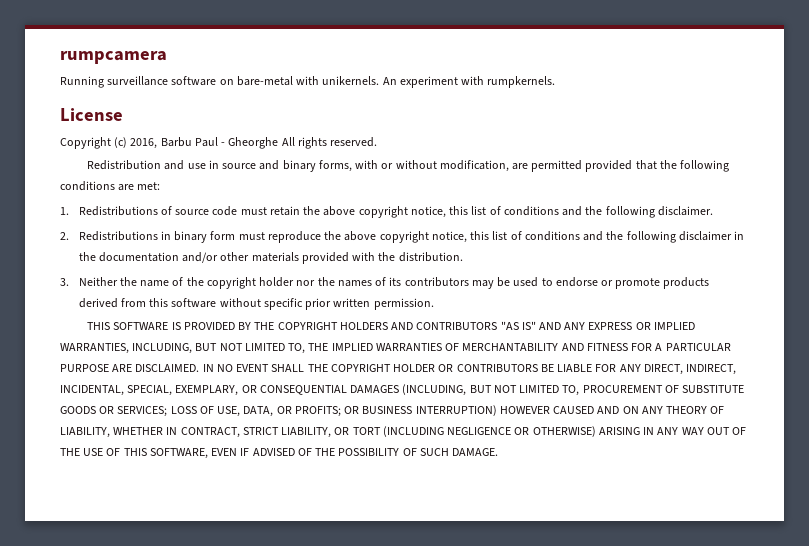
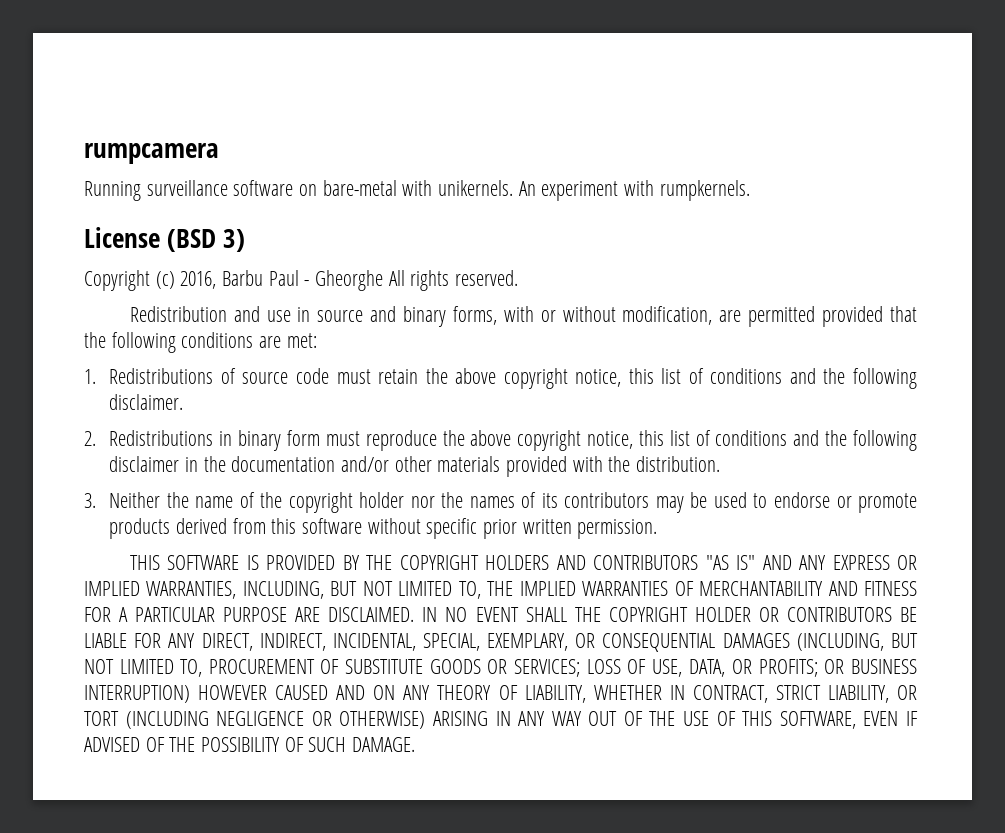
(123, 114) none -> [167,229,246,252] (BSD 3)

